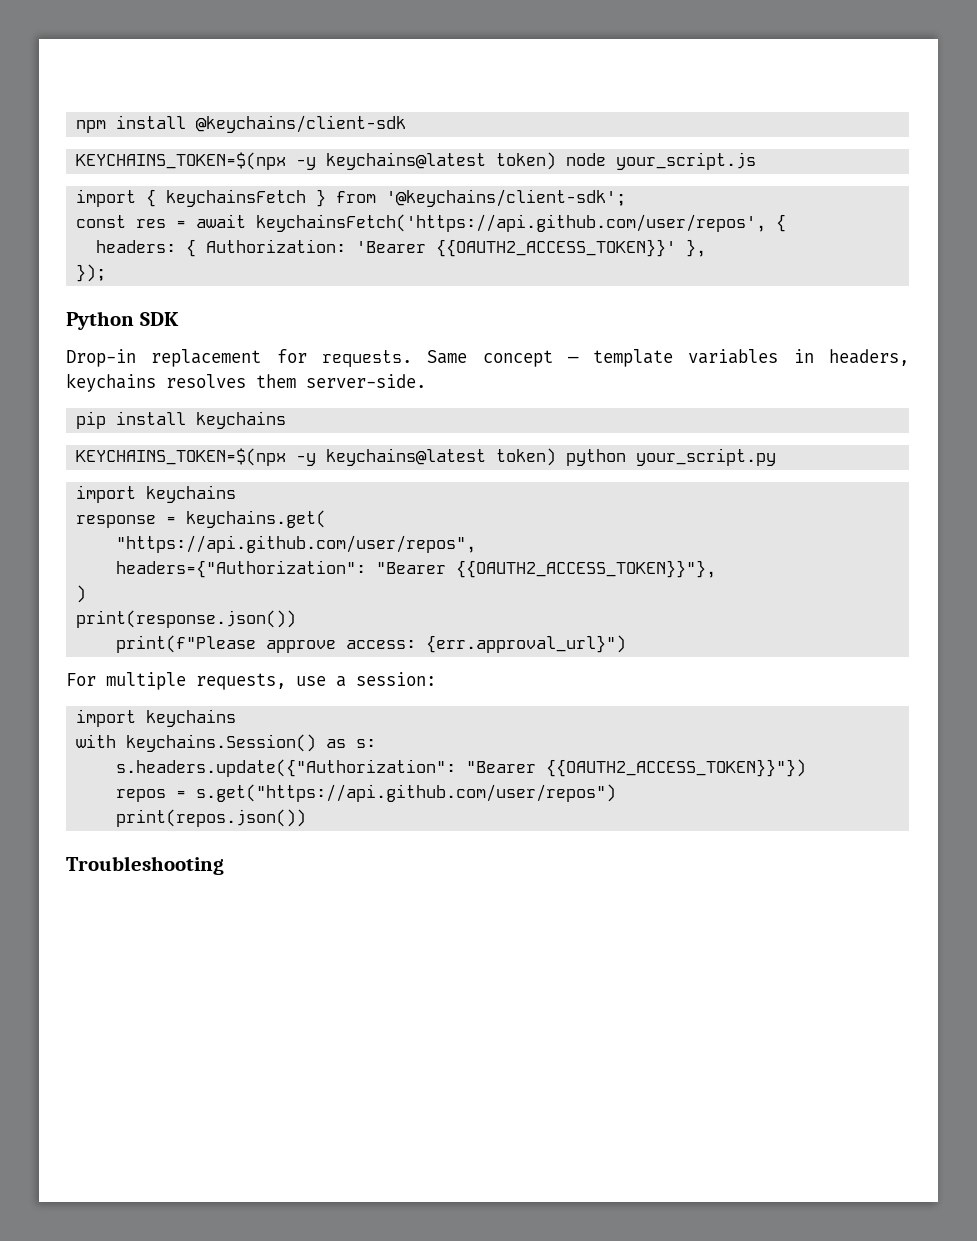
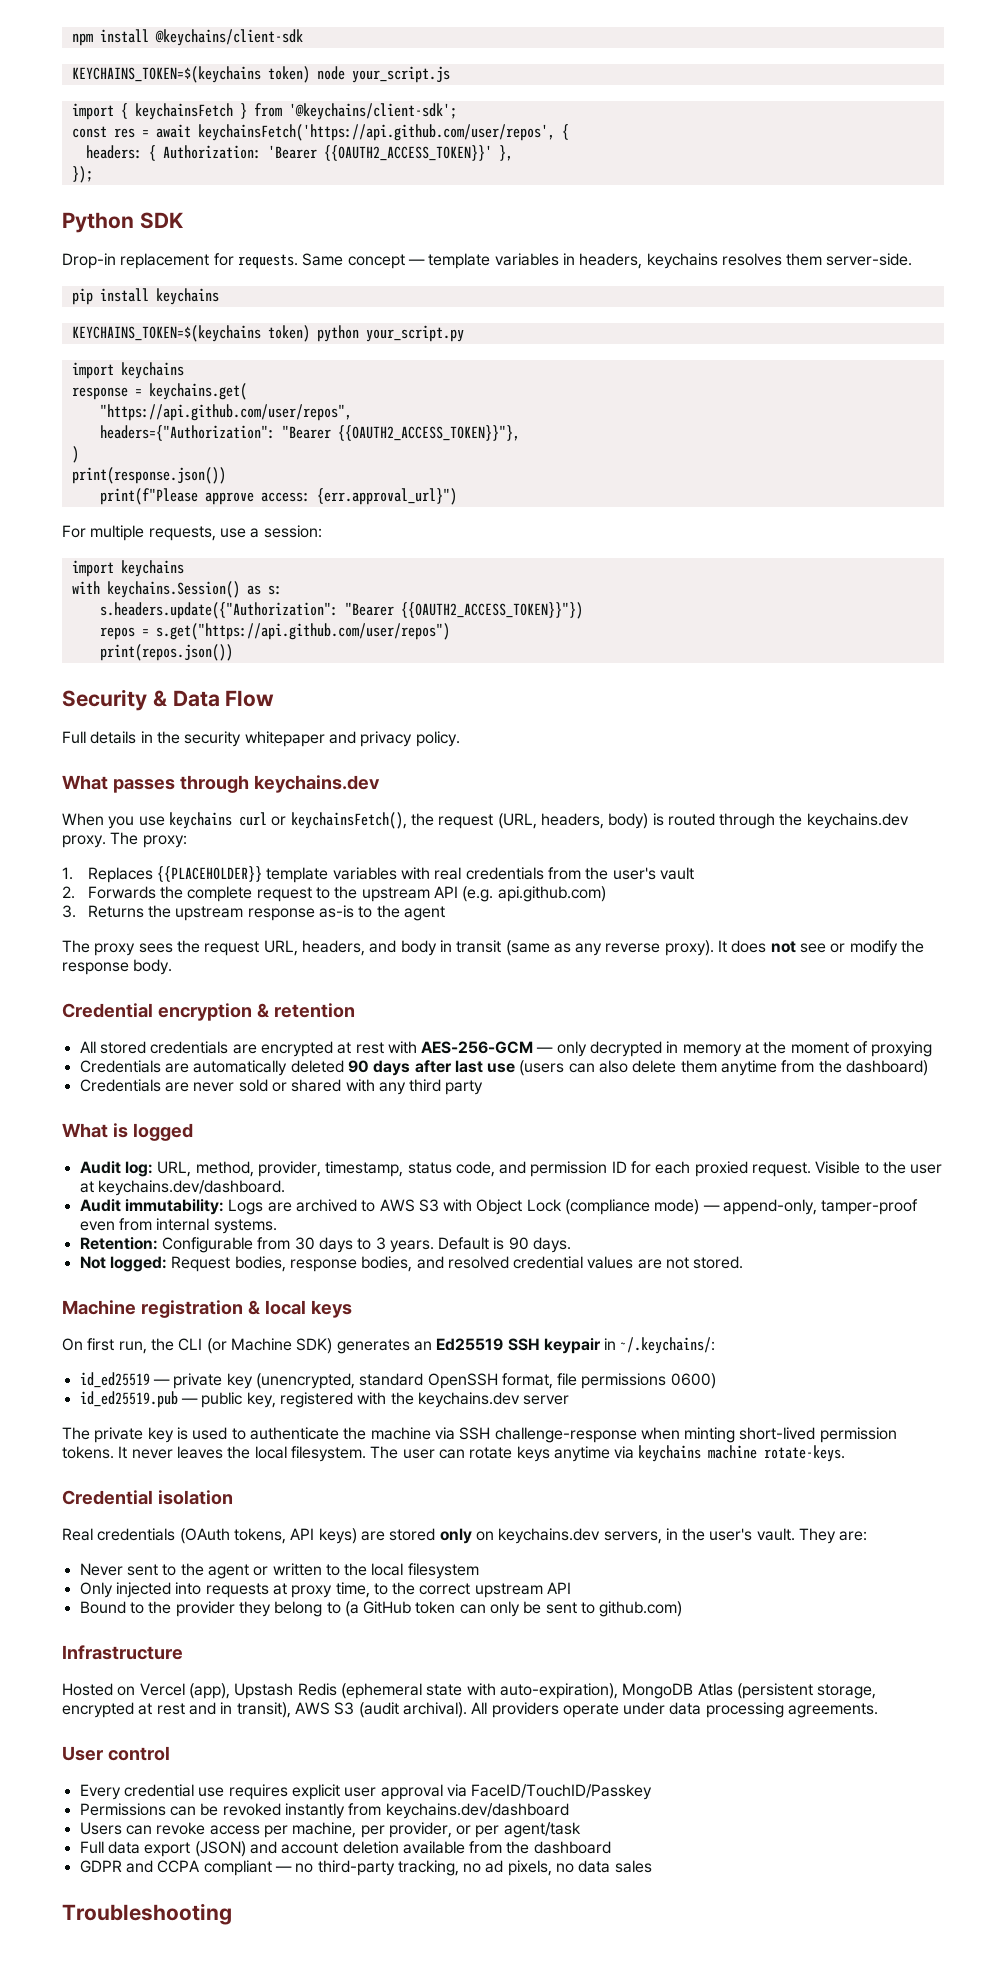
[76,152,487,170] KEYCHAINS_TOKEN=$(npx -y keychains@latest -> [71,66,261,83] KEYCHAINS_TOKEN=$(keychains
[76,448,487,466] KEYCHAINS_TOKEN=$(npx -y keychains@latest -> [71,325,261,342] KEYCHAINS_TOKEN=$(keychains
(307, 818) none -> [62,689,275,711] [62,731,460,747] [62,775,380,793] [62,812,909,829] [62,832,187,848] [62,866,694,883] [62,886,606,902] [62,905,445,921] [62,940,925,956] [62,959,173,975] [62,1003,355,1021] [79,1041,933,1057] [79,1060,929,1076] [79,1079,484,1095] [62,1123,193,1141] [79,1161,943,1177] [79,1180,285,1196] [79,1199,919,1215] [79,1218,277,1234] [79,1237,572,1253] [79,1256,744,1272] [62,1300,352,1318] [62,1337,716,1354] [79,1372,716,1389] [79,1391,570,1408] [62,1427,897,1443] [62,1445,846,1462] [62,1490,233,1505] [62,1528,868,1544] [79,1563,479,1579] [79,1582,572,1598] [79,1601,683,1617] [62,1645,183,1660] [62,1683,877,1699] [62,1702,879,1718] [62,1746,170,1761] [79,1784,653,1800] [79,1803,569,1819] [79,1822,581,1838] [79,1841,611,1857] [79,1860,652,1876] // Security & Data Flow // Full details in the security whitepaper and privacy policy. // What passes through keychains.dev // When you use keychains curl or keychainsFetch(), the request (URL, headers, body) is routed through the keychains.dev proxy. The proxy: // 1. Replaces {{PLACEHOLDER}} template variables with real credentials from the user's vault // 2. Forwards the complete request to the upstream API (e.g. api.github.com) // 3. Returns the upstream response as-is to the agent // The proxy sees the request URL, headers, and body in transit (same as any reverse proxy). It does not see or modify the response body. // Credential encryption & retention // All stored credentials are encrypted at rest with AES-256-GCM — only decrypted in memory at the moment of proxying // Credentials are automatically deleted 90 days after last use (users can also delete them anytime from the dashboard) // Credentials are never sold or shared with any third party // What is logged // Audit log: URL, method, provider, timestamp, status code, and permission ID for each proxied request. Visible to the user at keychains.dev/dashboard. // Audit immutability: Logs are archived to AWS S3 with Object Lock (compliance mode) — append-only, tamper-proof even from internal systems. // Retention: Configurable from 30 days to 3 years. Default is 90 days. // Not logged: Request bodies, response bodies, and resolved credential values are not stored. // Machine registration & local keys // On first run, the CLI (or Machine SDK) generates an Ed25519 SSH keypair in ~/.keychains/: // id_ed25519 — private key (unencrypted, standard OpenSSH format, file permissions 0600) // id_ed25519.pub — public key, registered with the keychains.dev server // The private key is used to authenticate the machine via SSH challenge-response when minting short-lived permission tokens. It never leaves the local filesystem. The user can rotate keys anytime via keychains machine rotate-keys. // Credential isolation // Real credentials (OAuth tokens, API keys) are stored only on keychains.dev servers, in the user's vault. They are: // Never sent to the agent or written to the local filesystem // Only injected into requests at proxy time, to the correct upstream API // Bound to the provider they belong to (a GitHub token can only be sent to github.com) // Infrastructure // Hosted on Vercel (app), Upstash Redis (ephemeral state with auto-expiration), MongoDB Atlas (persistent storage, encrypted at rest and in transit), AWS S3 (audit archival). All providers operate under data processing agreements. // User control // Every credential use requires explicit user approval via FaceID/TouchID/Passkey // Permissions can be revoked instantly from keychains.dev/dashboard // Users can revoke access per machine, per provider, or per agent/task // Full data export (JSON) and account deletion available from the dashboard // GDPR and CCPA compliant — no third-party tracking, no ad pixels, no data sales

